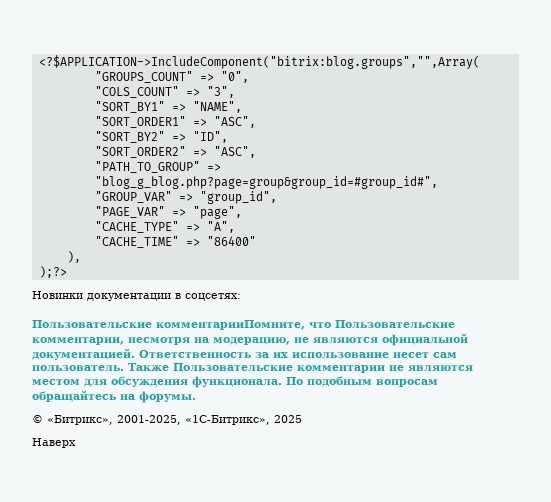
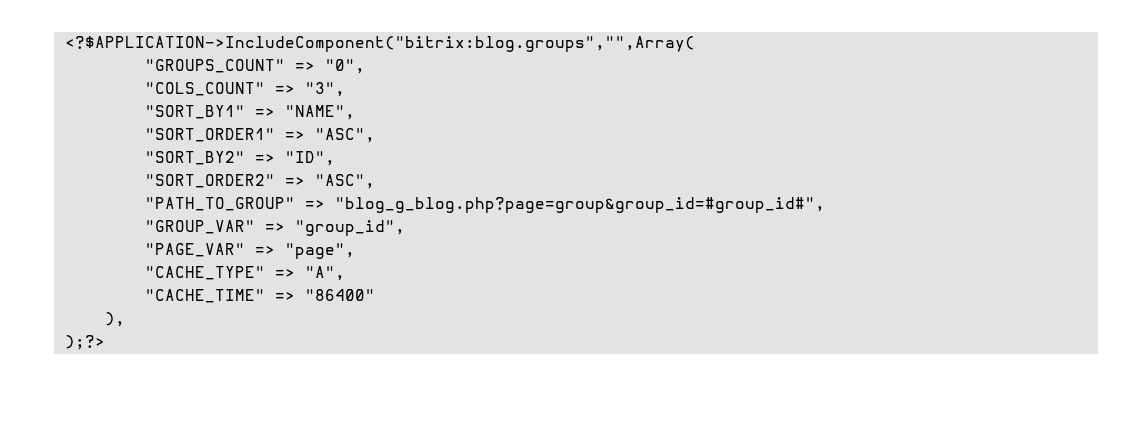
[32,291,241,301] [32,320,455,330] [32,333,468,346] [32,348,457,360] [32,363,473,373] [32,376,438,388] [32,390,196,403] [32,415,302,425] [32,438,76,448] // Новинки документации в соцсетях: // Пользовательские комментарииПомните, что Пользовательские комментарии, несмотря на модерацию, не являются официальной документацией. Ответственность за их использование несет сам пользователь. Также Пользовательские комментарии не являются местом для обсуждения функционала. По подобным вопросам обращайтесь на форумы. // © «Битрикс», 2001-2025, «1С-Битрикс», 2025 // Наверх -> (105, 342) none

